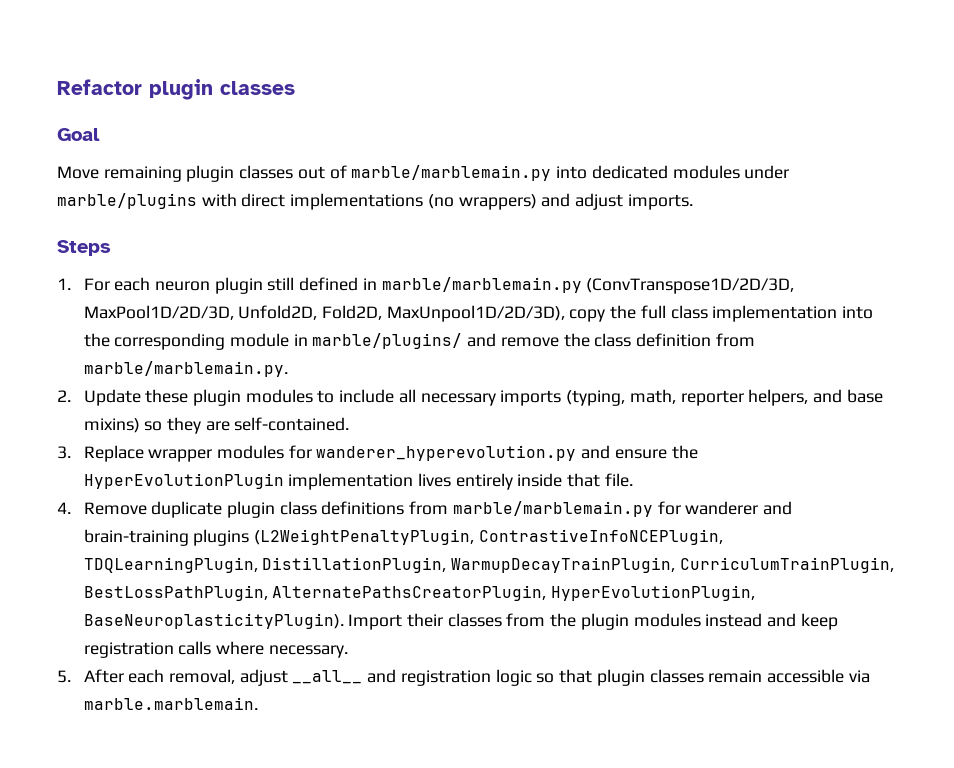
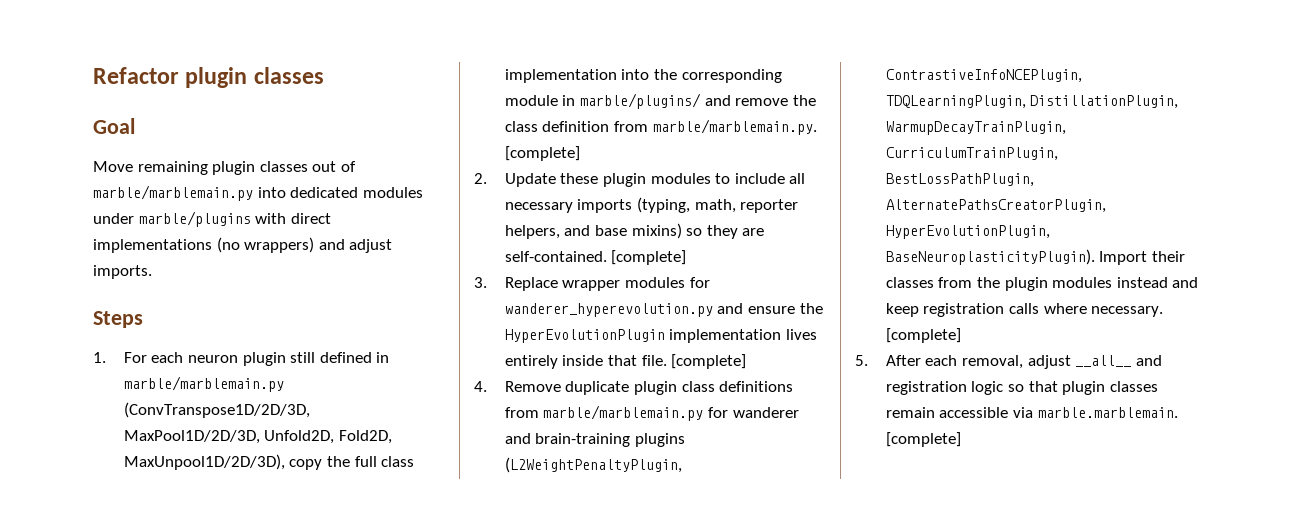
(288, 369) none -> [504,146,580,161] [complete]
(350, 424) none -> [611,250,687,265] [complete]
(633, 480) none -> [671,354,747,369] [complete]
(348, 651) none -> [885,328,961,343] [complete]
(258, 703) none -> [885,432,961,447] [complete]

